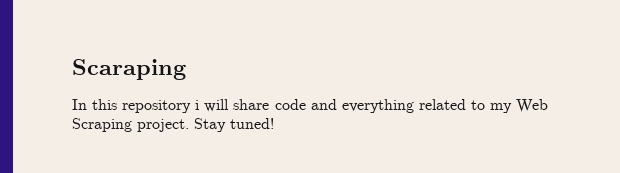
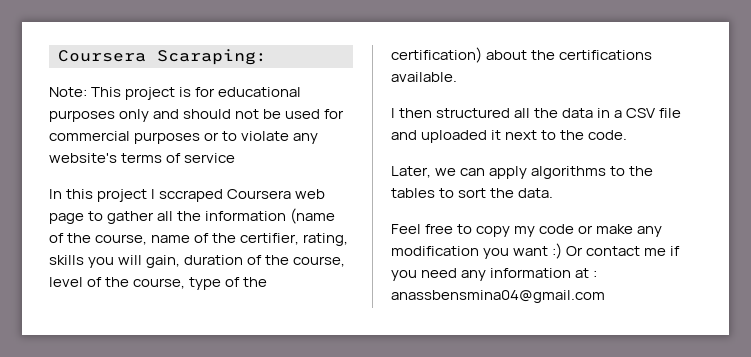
[72,59,186,80] [72,99,548,113] [72,118,274,132] Scaraping // In this repository i will share code and everything related to my Web Scraping project. Stay tuned! -> [58,49,267,65] [49,87,302,100] [49,109,345,122] [49,131,319,144] [49,153,236,163] [49,189,326,202] [49,208,336,224] [49,233,349,246] [49,255,346,268] [49,277,268,290] [391,47,653,63] [391,72,457,82] [391,108,682,118] [391,130,628,143] [391,166,654,179] [391,188,554,198] [391,224,663,237] [391,243,681,259] [391,268,598,281] [391,290,605,303] Coursera Scaraping: // Note: This project is for educational purposes only and should not be used for commercial purposes or to violate any website's terms of service // In this project I sccraped Coursera web page to gather all the information (name of the course, name of the certifier, rating, skills you will gain, duration of the course, level of the course, type of the certification) about the certifications available. // I then structured all the data in a CSV file and uploaded it next to the code. // Later, we can apply algorithms to the tables to sort the data. // Feel free to copy my code or make any modification you want :) Or contact me if you need any information at : anassbensmina04@gmail.com

